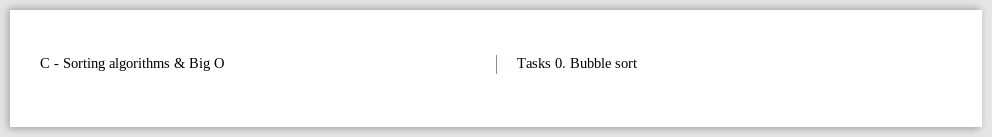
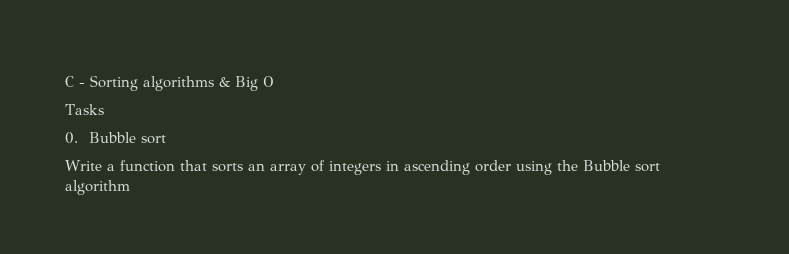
(551, 63) none -> (104, 109) //
(637, 63) none -> [65,160,660,175] [65,180,130,195] // Write a function that sorts an array of integers in ascending order using the Bubble sort algorithm

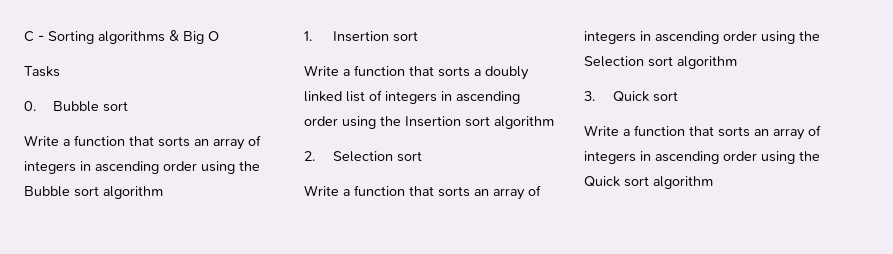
(130, 187) none -> [304,31,418,42] [304,65,529,80] [304,90,520,104] [304,116,554,129] [304,151,422,162] [304,185,541,200] [584,31,820,44] [584,56,737,69] [584,91,678,102] [584,125,821,140] [584,151,820,164] [584,176,713,189] // 1. Insertion sort // Write a function that sorts a doubly linked list of integers in ascending order using the Insertion sort algorithm // 2. Selection sort // Write a function that sorts an array of integers in ascending order using the Selection sort algorithm // 3. Quick sort // Write a function that sorts an array of integers in ascending order using the Quick sort algorithm

